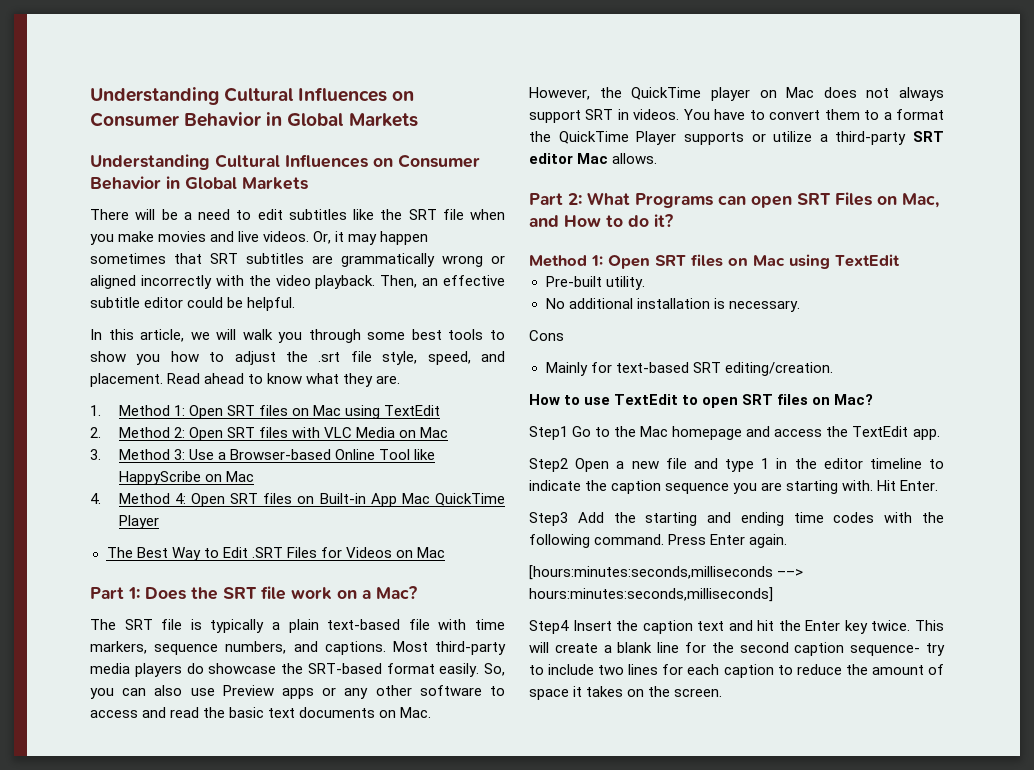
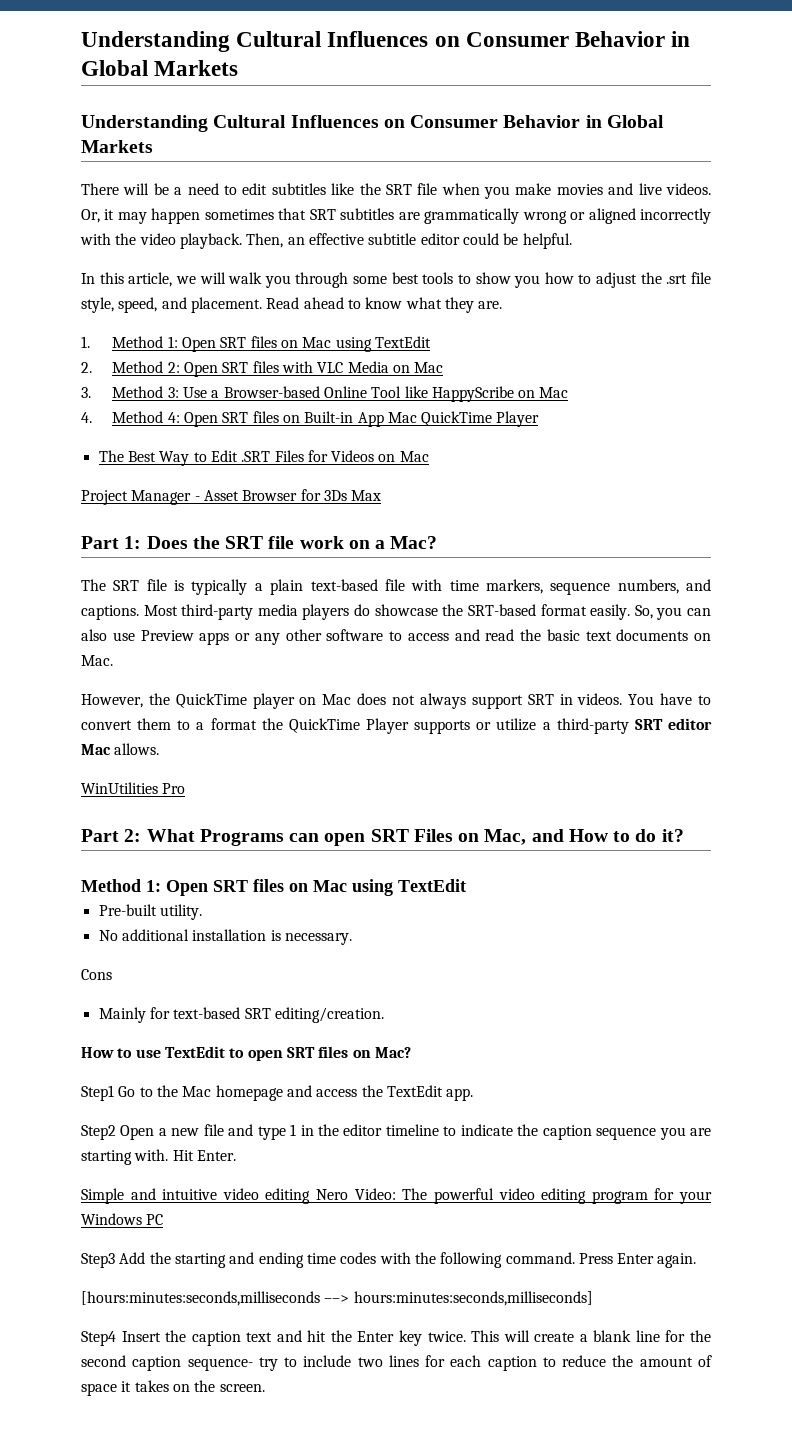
(446, 552) none -> [81,489,382,505] // Project Manager - Asset Browser for 3Ds Max
(658, 158) none -> [81,782,186,794] // WinUtilities Pro
(939, 485) none -> [81,1188,713,1204] [81,1213,164,1225] // Simple and intuitive video editing Nero Video: The powerful video editing program for your Windows PC

